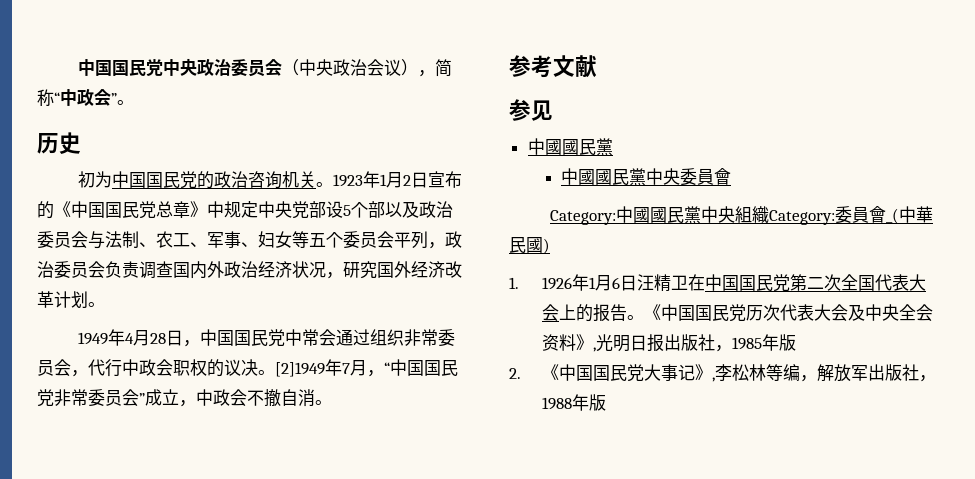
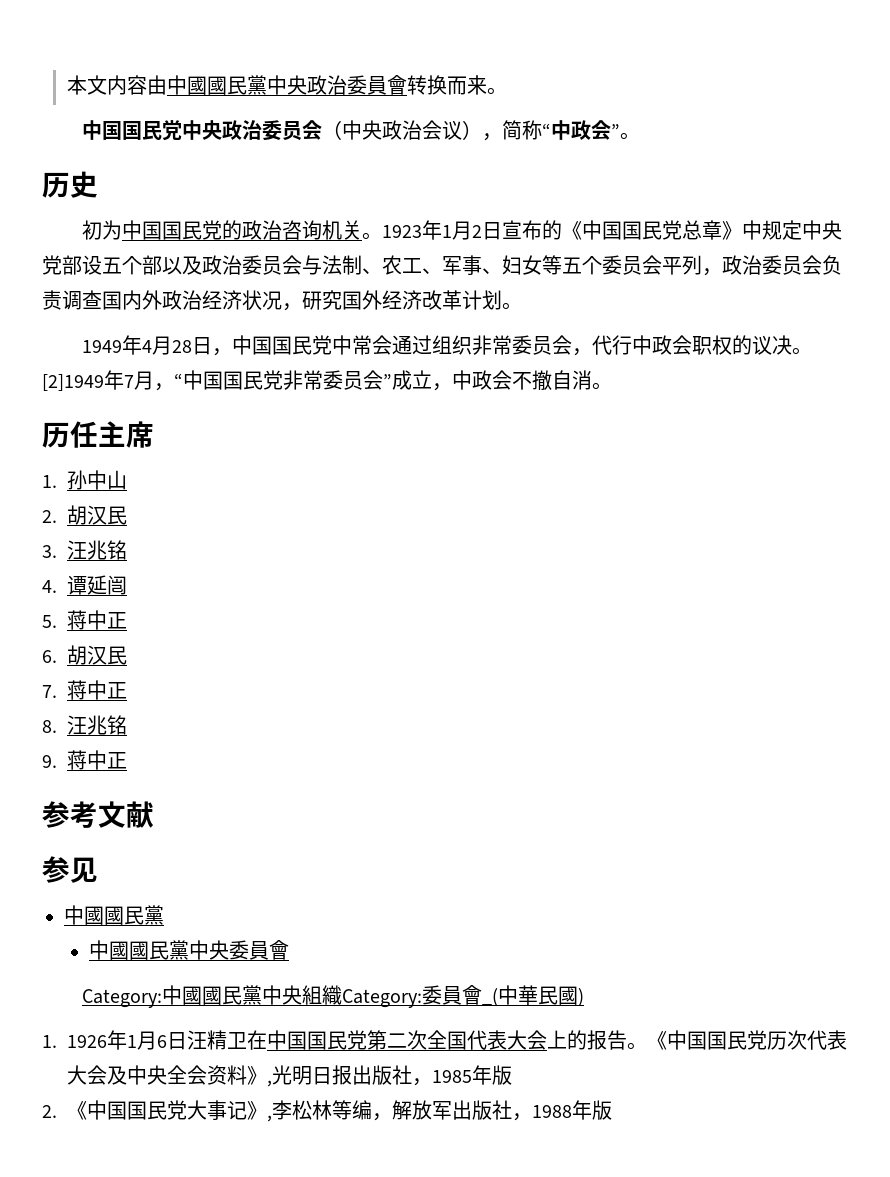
(77, 67) none -> [66,75,507,95] 本文内容由中國國民黨中央政治委員會转换而来。 //
[343,205,351,216] 5 -> [102,257,122,274] 五
(332, 402) none -> [42,421,154,448] [42,470,127,490] [42,505,127,525] [42,540,127,560] [42,575,127,595] [42,610,127,630] [42,645,127,665] [42,680,127,700] [42,715,127,735] [42,750,127,770] // 历任主席 // 1.孙中山 // 2.胡汉民 // 3.汪兆铭 // 4.谭延闿 // 5.蒋中正 // 6.胡汉民 // 7.蒋中正 // 8.汪兆铭 // 9.蒋中正

